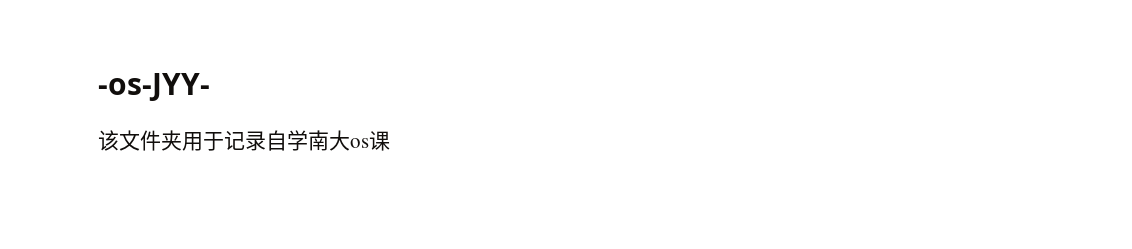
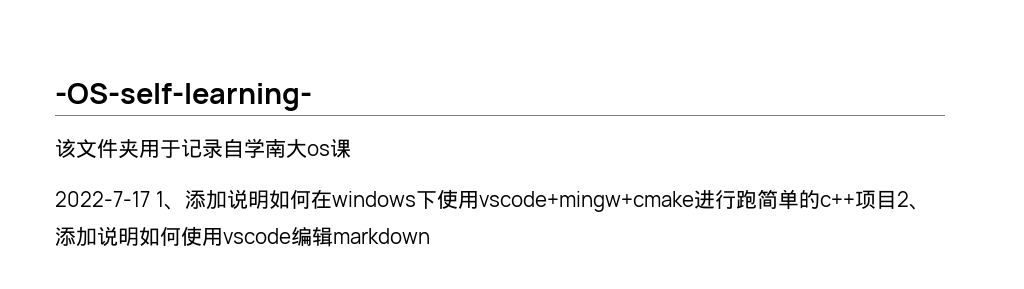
[98,73,210,101] -os-JYY- -> [55,83,312,111] -OS-self-learning-
(390, 141) none -> [55,189,930,212] [55,226,430,247] // 2022-7-17 1、添加说明如何在windows下使用vscode+mingw+cmake进行跑简单的c++项目2、添加说明如何使用vscode编辑markdown

